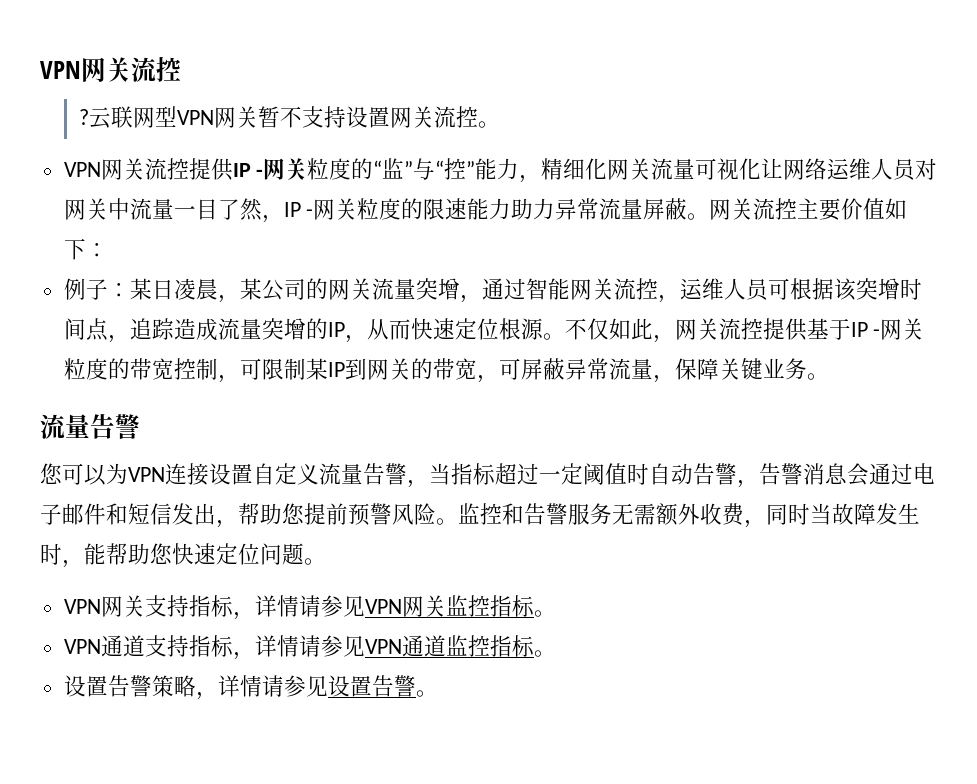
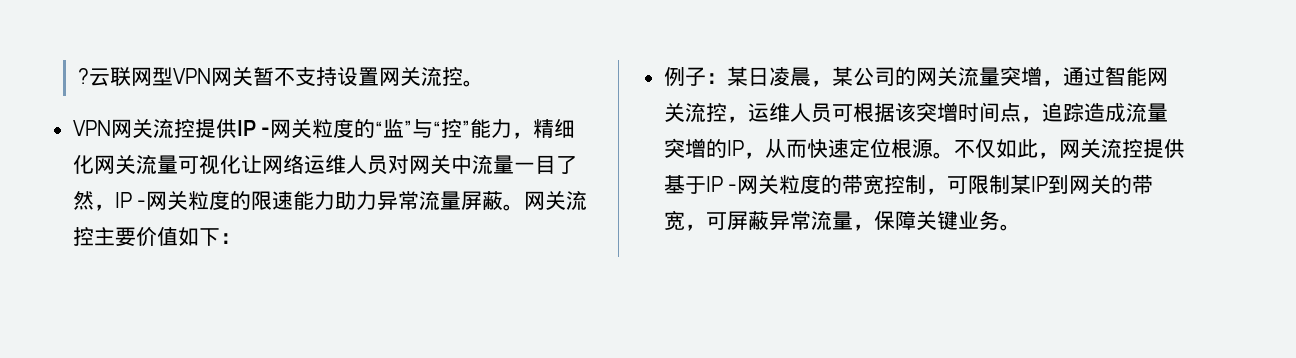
[40,57,181,82] VPN网关流控 // -> (77, 76) none
[40,414,140,439] [40,463,935,488] [40,503,920,528] [40,543,326,568] [63,595,556,620] [63,635,556,660] [63,675,438,700] // 流量告警 // 您可以为VPN连接设置自定义流量告警，当指标超过一定阈值时自动告警，告警消息会通过电子邮件和短信发出，帮助您提前预警风险。监控和告警服务无需额外收费，同时当故障发生时，能帮助您快速定位问题。 // VPN网关支持指标，详情请参见VPN网关监控指标。 // VPN通道支持指标，详情请参见VPN通道监控指标。 // 设置告警策略，详情请参见设置告警。 -> (1021, 227) none

